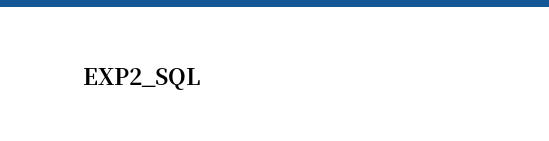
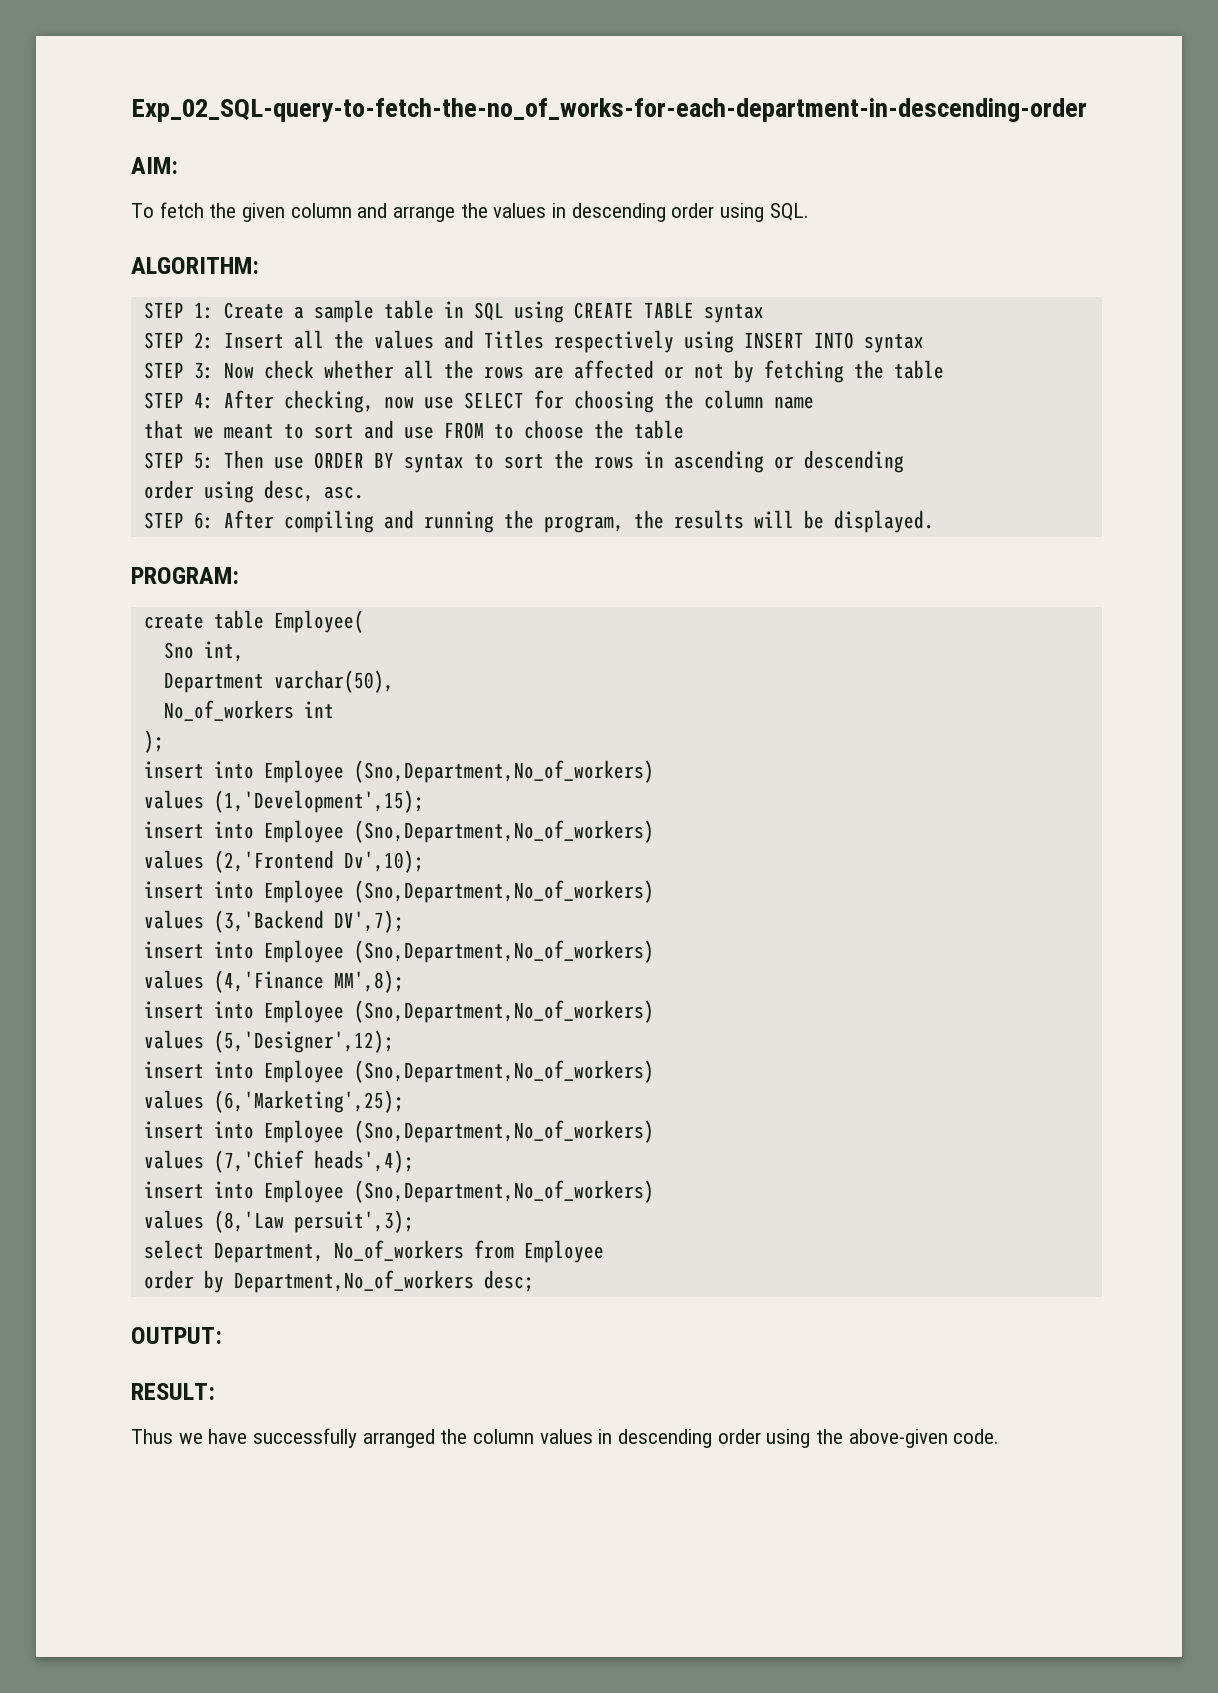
[83,68,200,90] EXP2_SQL -> [131,98,1087,122] [131,157,178,174] [131,202,809,222] [131,257,259,274] [143,300,764,323] [143,330,924,353] [143,360,944,383] [143,390,814,413] [143,420,684,439] [143,450,904,473] [143,480,364,503] [143,510,934,533] [131,567,239,584] [143,610,364,633] [163,641,244,662] [163,670,394,693] [163,700,334,721] [143,730,164,753] [143,760,654,783] [143,790,424,813] [143,820,654,843] [143,850,424,873] [143,880,654,903] [143,910,404,933] [143,940,654,963] [143,970,404,993] [143,1000,654,1023] [143,1030,394,1053] [143,1060,654,1083] [143,1090,404,1113] [143,1120,654,1143] [143,1150,414,1173] [143,1180,654,1203] [143,1210,414,1233] [143,1240,604,1263] [143,1270,534,1293] [131,1327,222,1344] [131,1383,215,1400] [131,1428,1000,1448] Exp_02_SQL-query-to-fetch-the-no_of_works-for-each-department-in-descending-order // AIM: // To fetch the given column and arrange the values in descending order using SQL. // ALGORITHM: // STEP 1: Create a sample table in SQL using CREATE TABLE syntax // STEP 2: Insert all the values and Titles respectively using INSERT INTO syntax // STEP 3: Now check whether all the rows are affected or not by fetching the table // STEP 4: After checking, now use SELECT for choosing the column name // that we meant to sort and use FROM to choose the table // STEP 5: Then use ORDER BY syntax to sort the rows in ascending or descending // order using desc, asc. // STEP 6: After compiling and running the program, the results will be displayed. // PROGRAM: // create table Employee( // Sno int, // Department varchar(50), // No_of_workers int // ); // insert into Employee (Sno,Department,No_of_workers) // values (1,'Development',15); // insert into Employee (Sno,Department,No_of_workers) // values (2,'Frontend Dv',10); // insert into Employee (Sno,Department,No_of_workers) // values (3,'Backend DV',7); // insert into Employee (Sno,Department,No_of_workers) // values (4,'Finance MM',8); // insert into Employee (Sno,Department,No_of_workers) // values (5,'Designer',12); // insert into Employee (Sno,Department,No_of_workers) // values (6,'Marketing',25); // insert into Employee (Sno,Department,No_of_workers) // values (7,'Chief heads',4); // insert into Employee (Sno,Department,No_of_workers) // values (8,'Law persuit',3); // select Department, No_of_workers from Employee // order by Department,No_of_workers desc; // OUTPUT: // RESULT: // Thus we have successfully arranged the column values in descending order using the above-given code.

